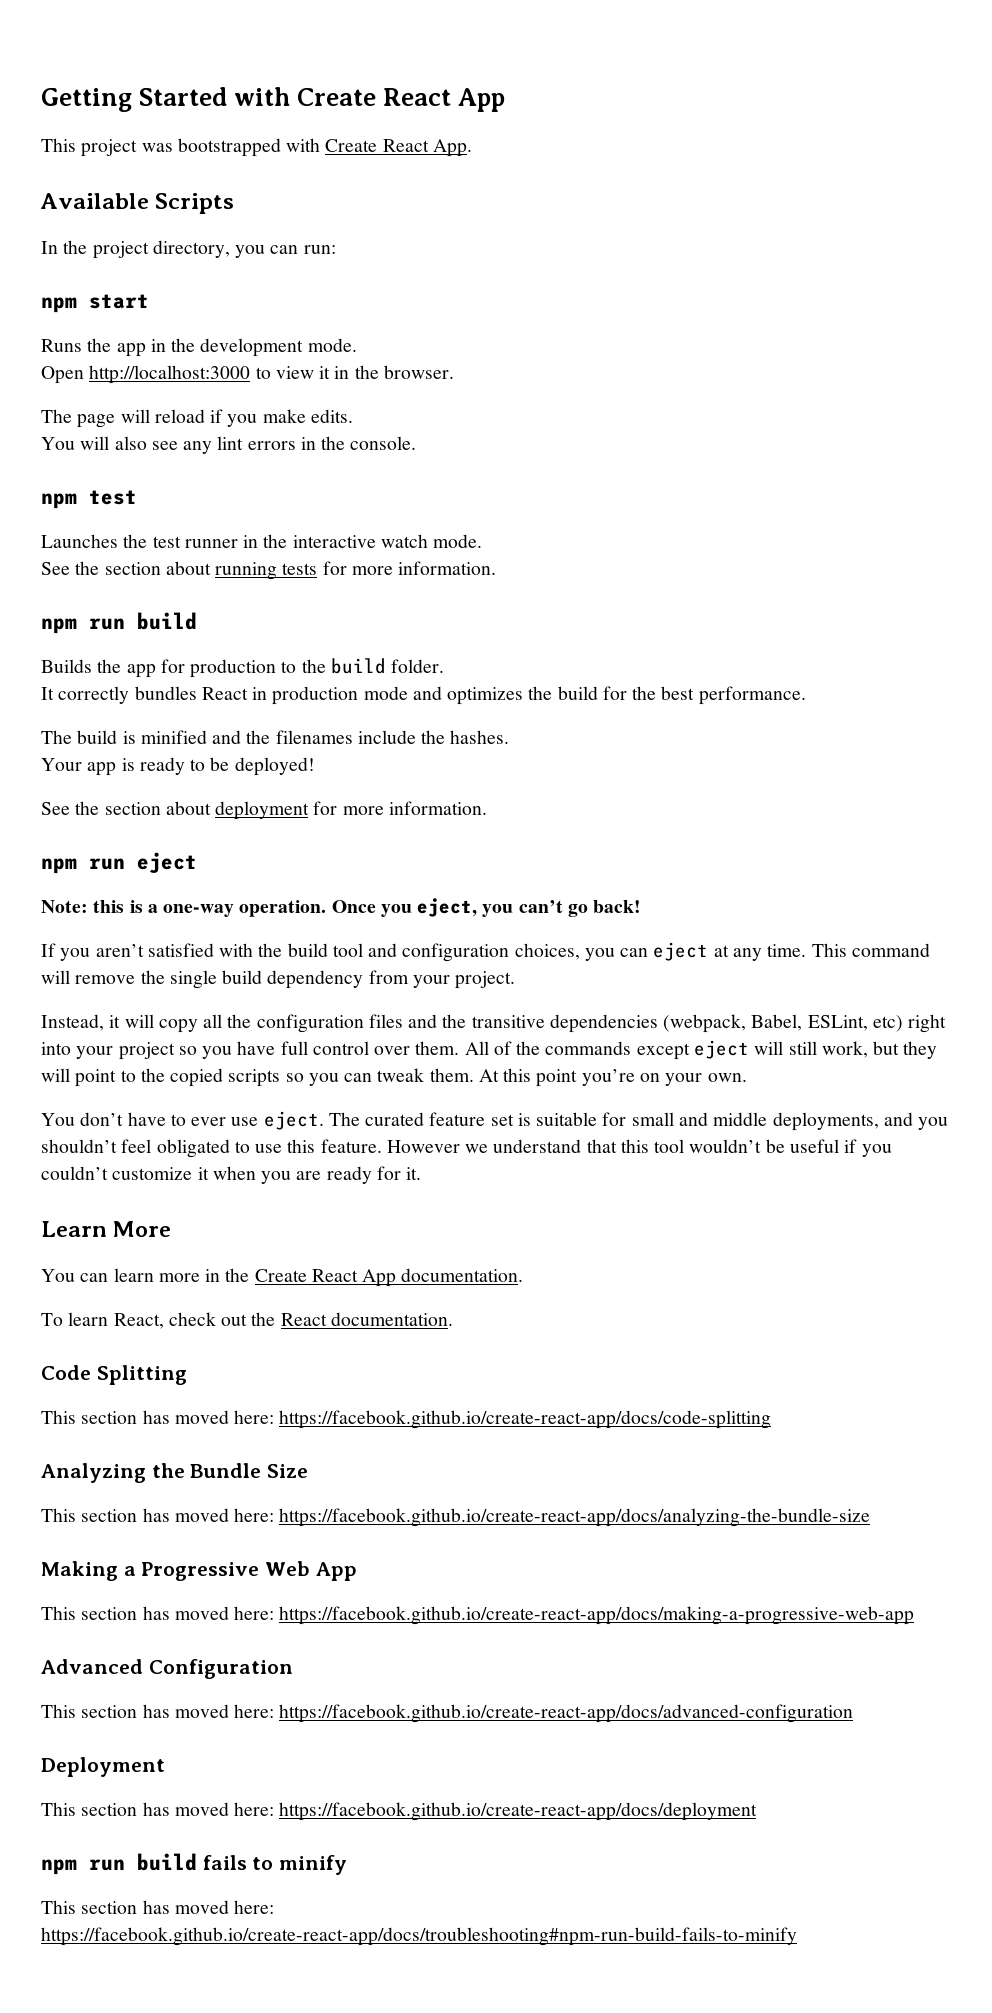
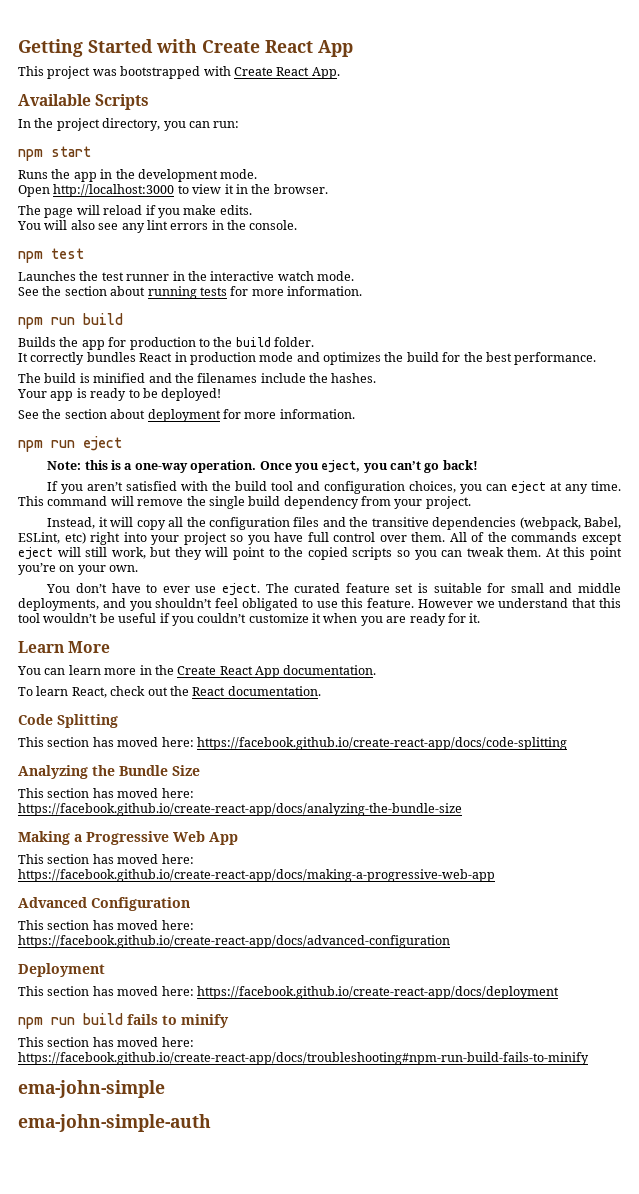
(797, 1936) none -> [18,1080,165,1098] [18,1114,211,1132] // ema-john-simple // ema-john-simple-auth

